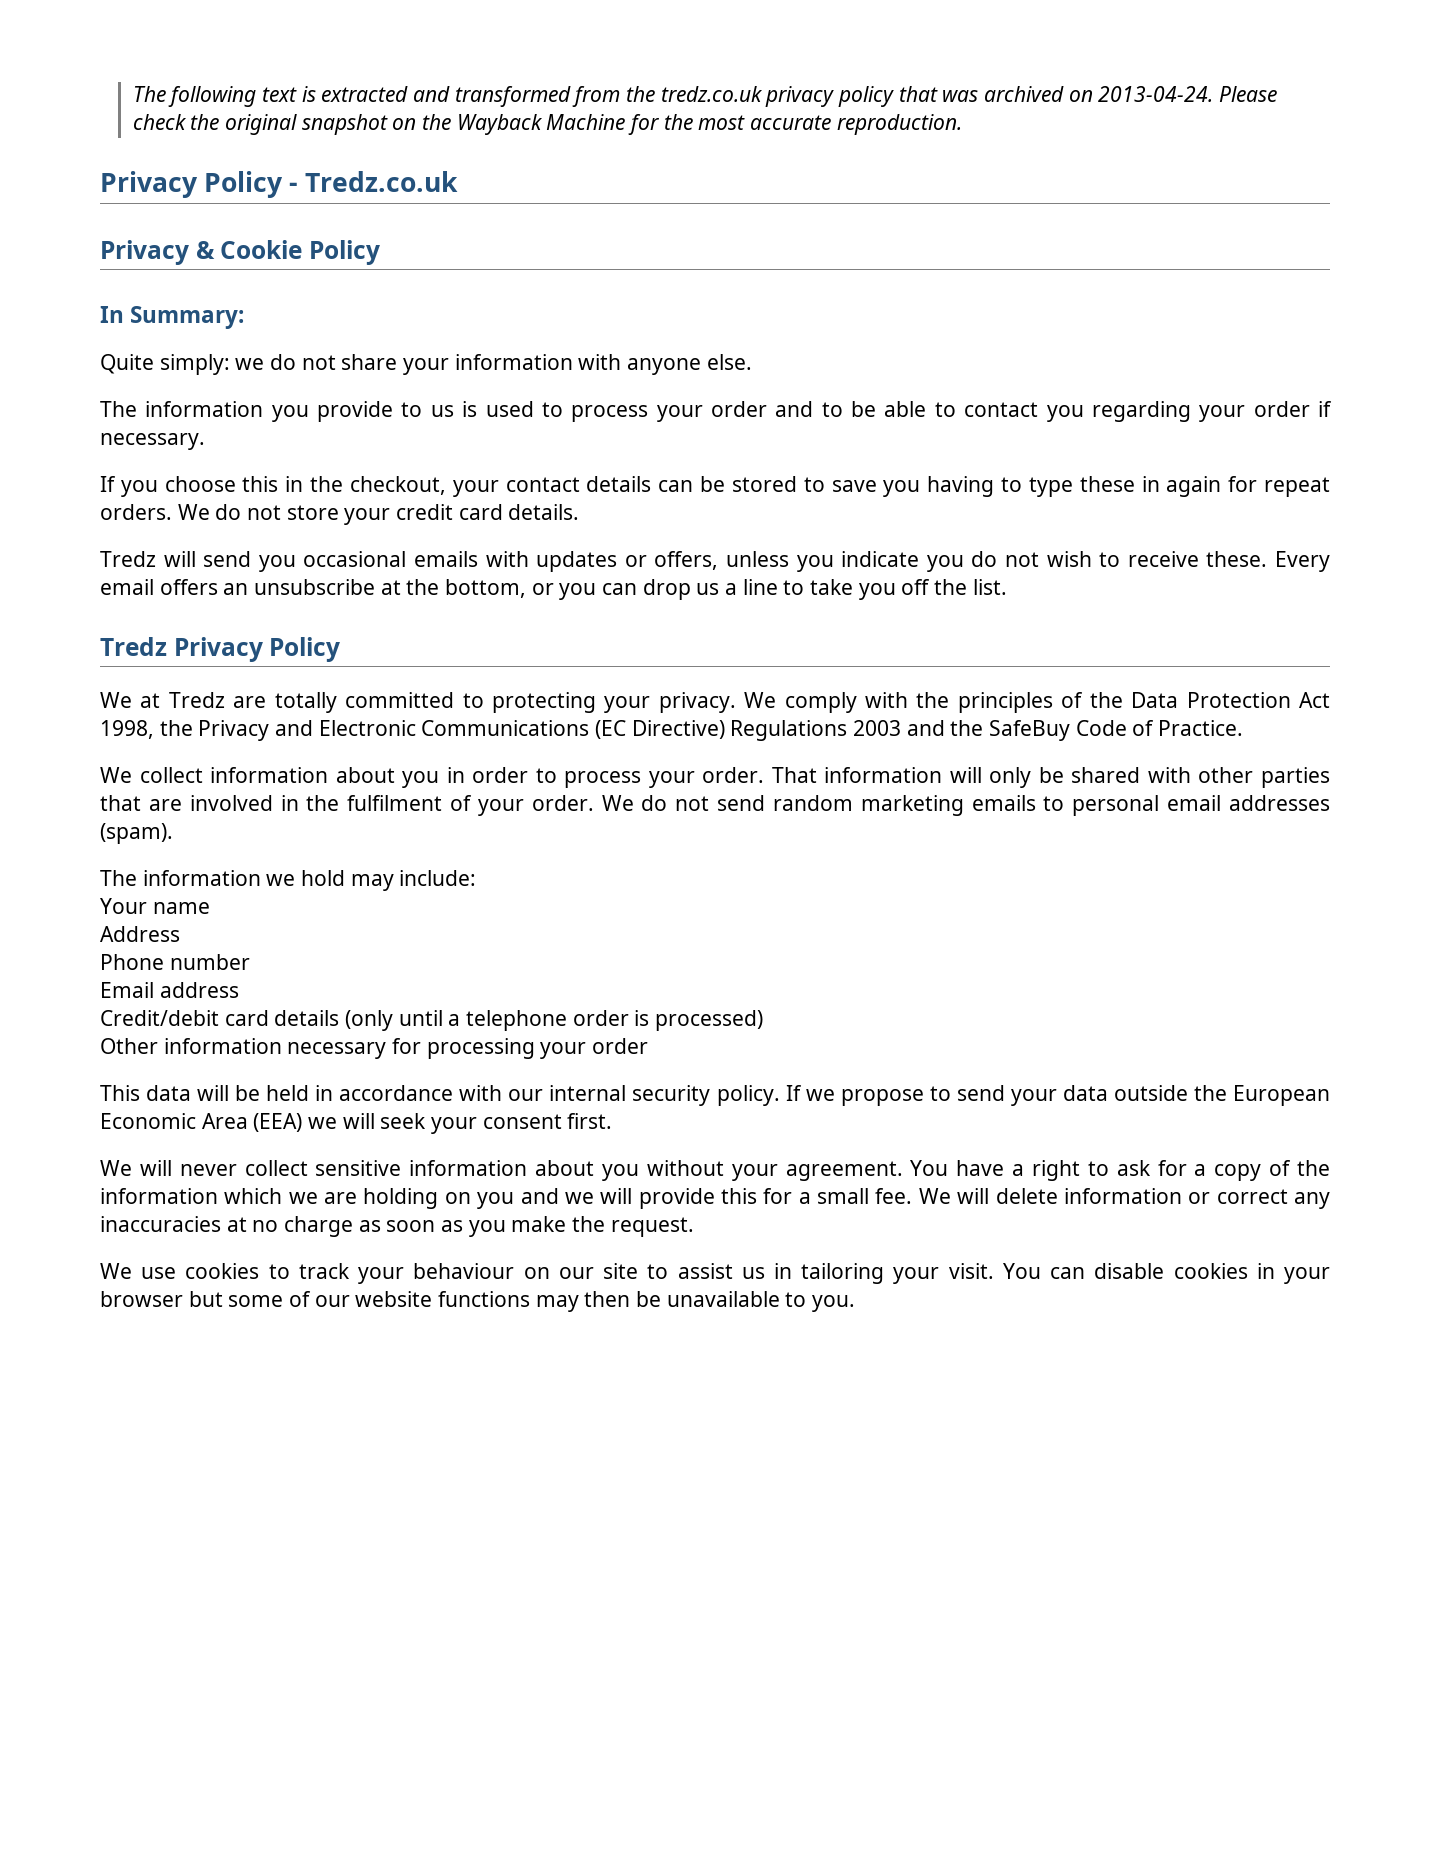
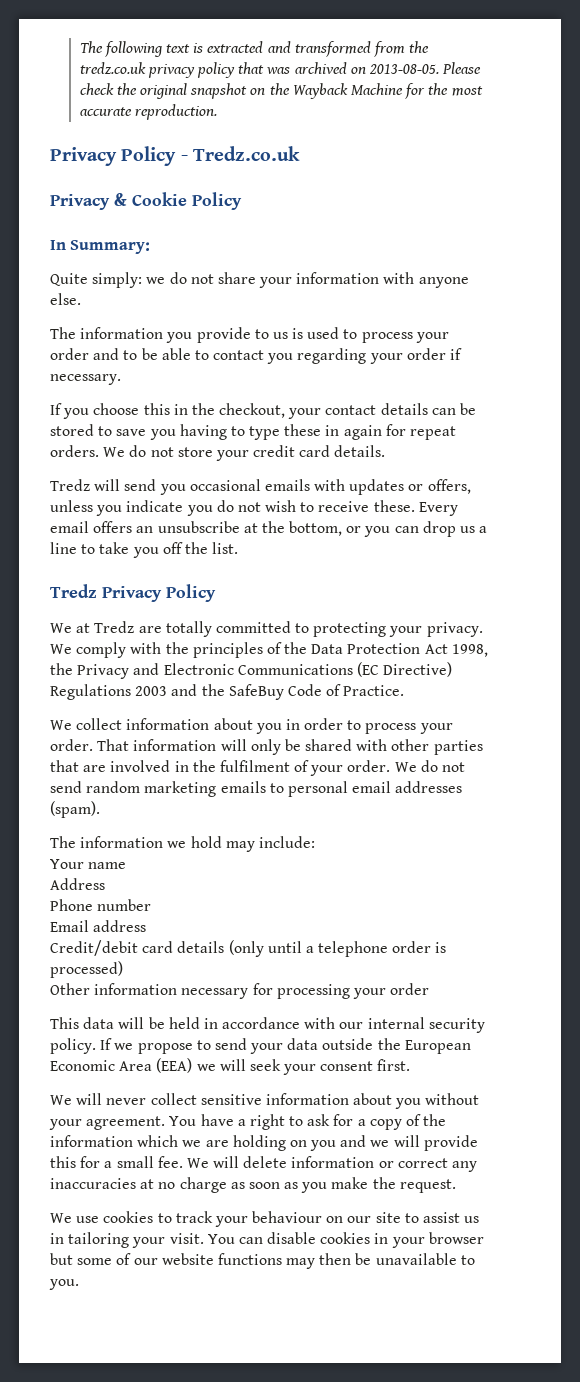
[1098,86,1214,102] 2013-04-24. -> [368,64,439,74] 2013-08-05.

